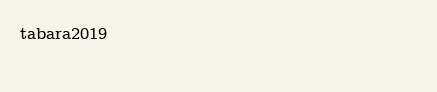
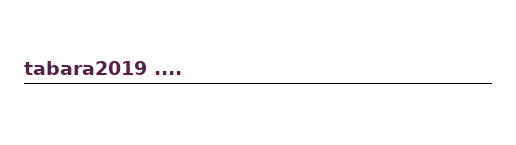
(107, 33) none -> [154,71,182,75] ....

